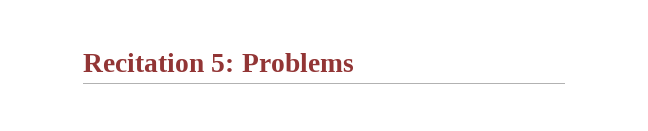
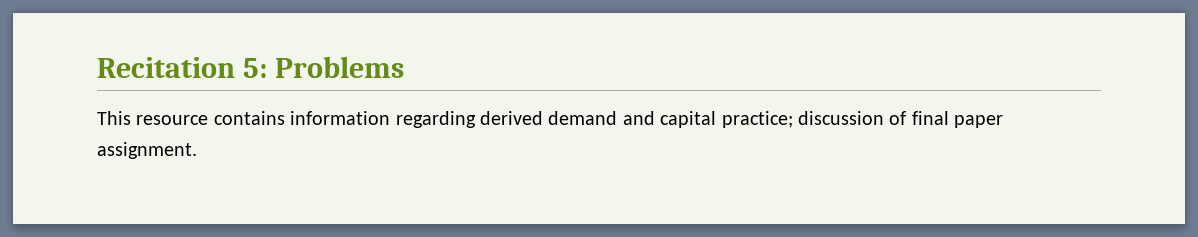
(354, 62) none -> [97,111,1004,128] [97,142,197,159] // This resource contains information regarding derived demand and capital practice; discussion of final paper assignment.

